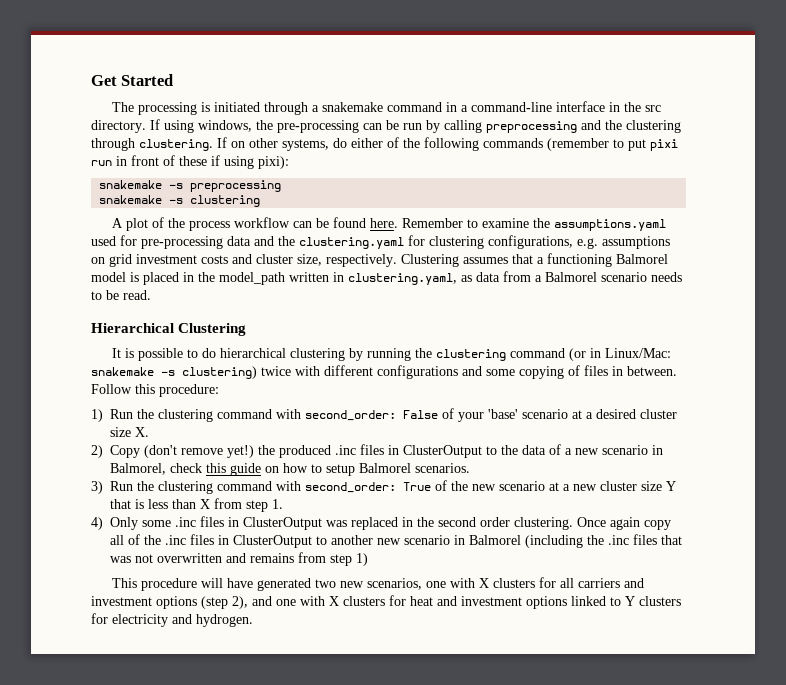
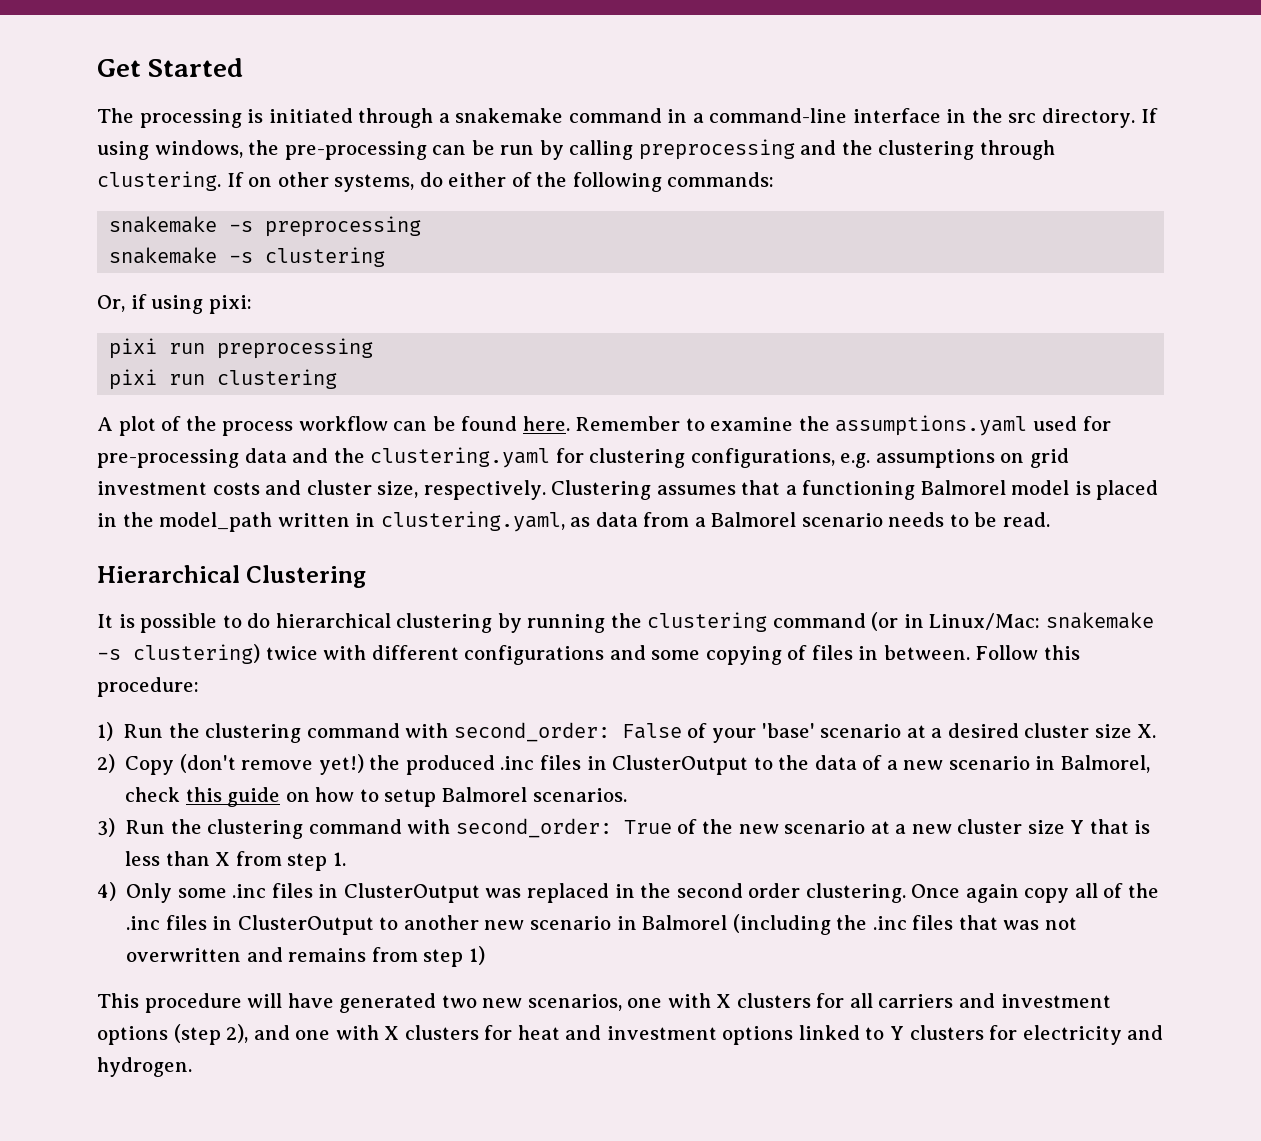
[483,138,678,151] [91,155,289,169] commands (remember to put pixi run in front of these if using pixi): -> [667,172,775,187] commands:
(261, 201) none -> [97,294,252,314] [109,338,374,359] [109,369,338,390] // Or, if using pixi: // pixi run preprocessing // pixi run clustering

